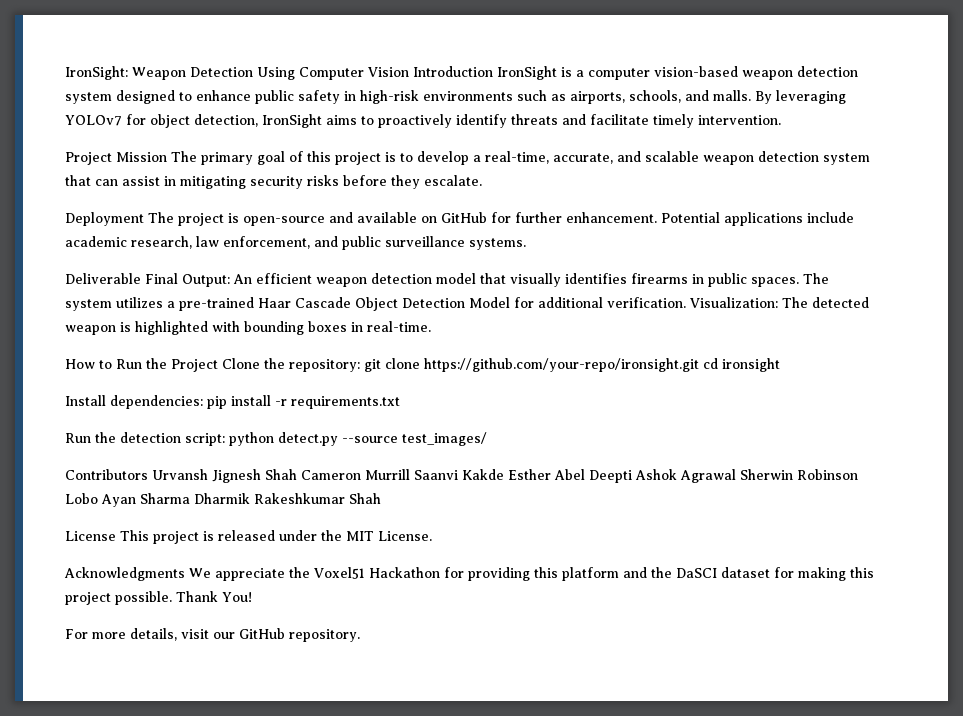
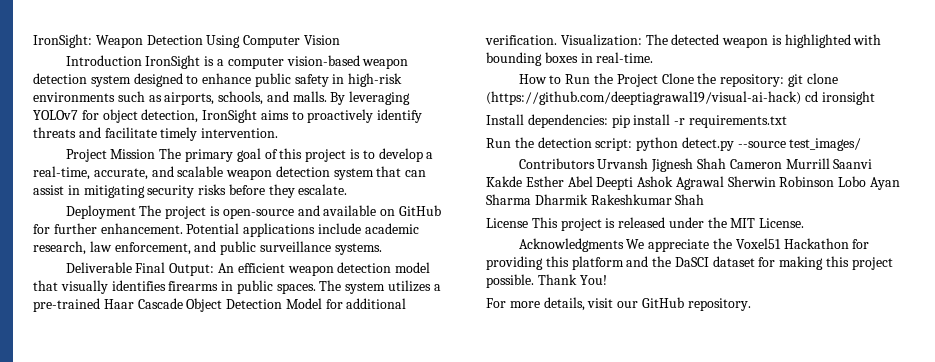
(409, 72) none -> (340, 40) //
[424,358,699,372] https://github.com/your-repo/ironsight.git -> [486,91,801,105] (https://github.com/deeptiagrawal19/visual-ai-hack)

